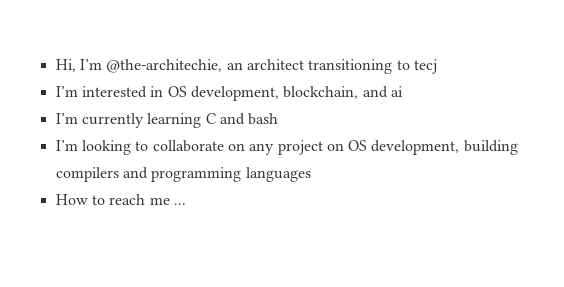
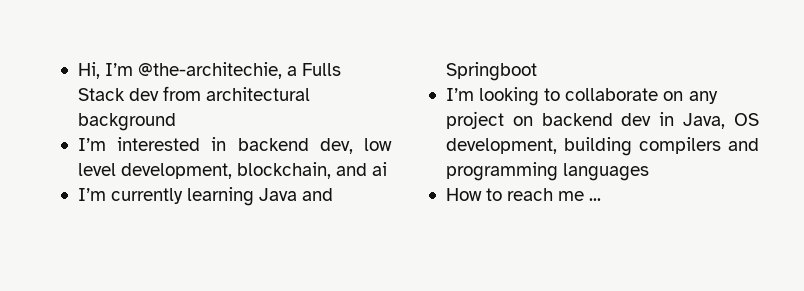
[226,59,437,74] an architect transitioning to tecj -> [287,63,342,76] [77,86,311,101] [77,113,176,131] a Fulls Stack dev from architectural background
[167,86,187,97] OS -> [237,138,393,154] [77,163,116,176] backend dev, low level
[205,113,279,125] C and bash -> [259,188,334,201] [445,62,537,81] Java and Springboot
(344, 147) none -> [541,112,726,129] backend dev in Java,

